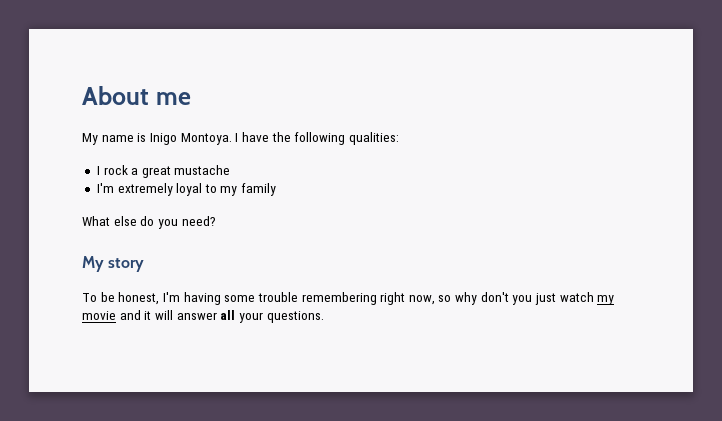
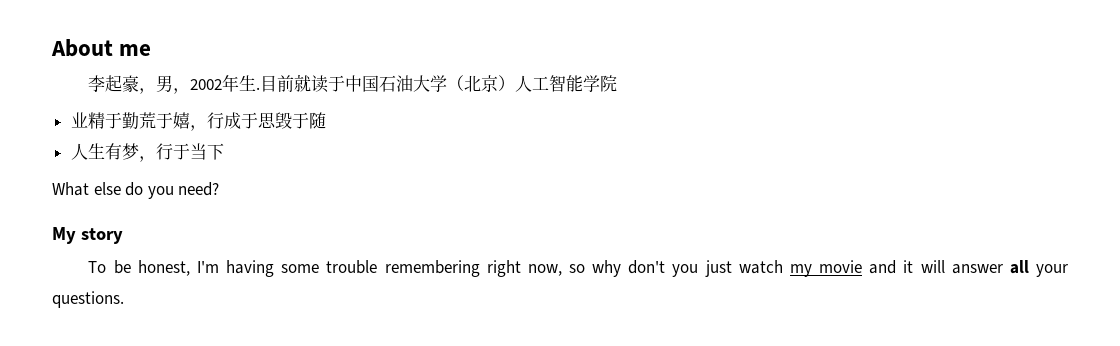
[82,132,399,145] [96,165,231,178] [96,183,277,196] My name is Inigo Montoya. I have the following qualities: // I rock a great mustache // I'm extremely loyal to my family -> [88,74,618,94] [70,112,326,131] [70,143,224,162] 李起豪，男，2002年生.目前就读于中国石油大学（北京）人工智能学院 // 业精于勤荒于嬉，行成于思毁于随 // 人生有梦，行于当下

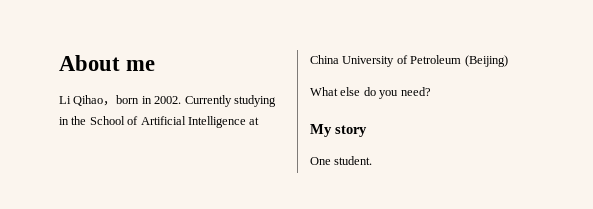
[88,74,618,94] [70,112,326,131] [70,143,224,162] 李起豪，男，2002年生.目前就读于中国石油大学（北京）人工智能学院 // 业精于勤荒于嬉，行成于思毁于随 // 人生有梦，行于当下 -> [59,95,276,107] [59,116,260,128] [310,55,508,67] Li Qihao，born in 2002. Currently studying in the School of Artificial Intelligence at China University of Petroleum (Beijing)
[88,260,1068,277] [52,291,124,308] To be honest, I'm having some trouble remembering right now, so why don't you just watch my movie and it will answer all your questions. -> [310,156,373,165] One student.

